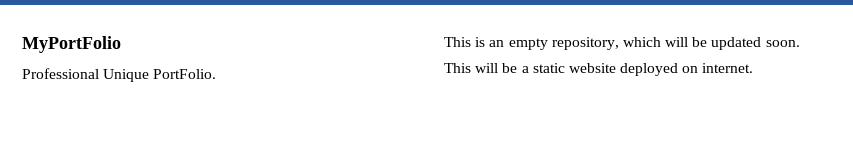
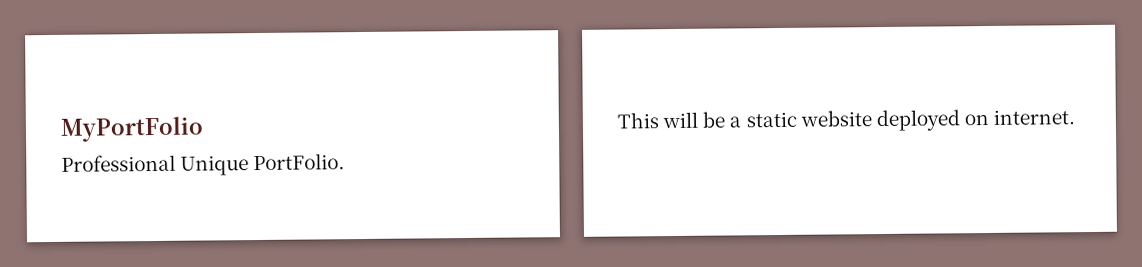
[444,37,800,50] // This is an empty repository, which will be updated soon. -> (346, 162) none

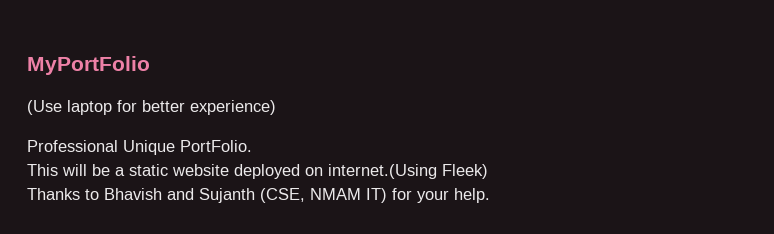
(204, 129) none -> [27,100,276,115] // (Use laptop for better experience)
[993,109,1076,125] internet. -> [328,164,488,179] [27,188,490,203] internet.(Using Fleek) // Thanks to Bhavish and Sujanth (CSE, NMAM IT) for your help.

